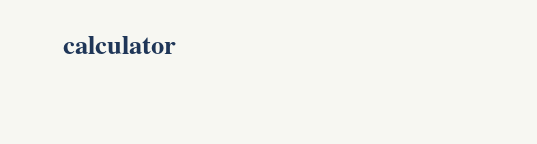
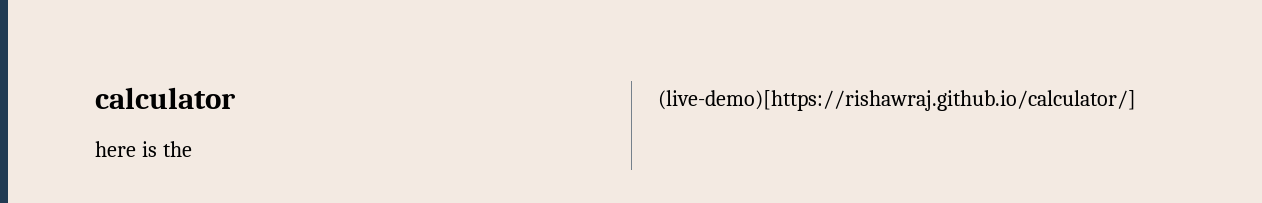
(176, 45) none -> [95,141,192,157] [658,90,1136,111] // here is the (live-demo)[https://rishawraj.github.io/calculator/]

